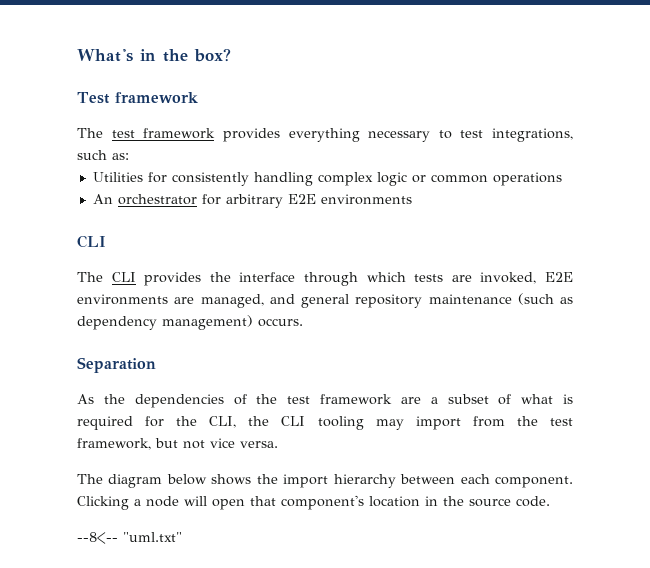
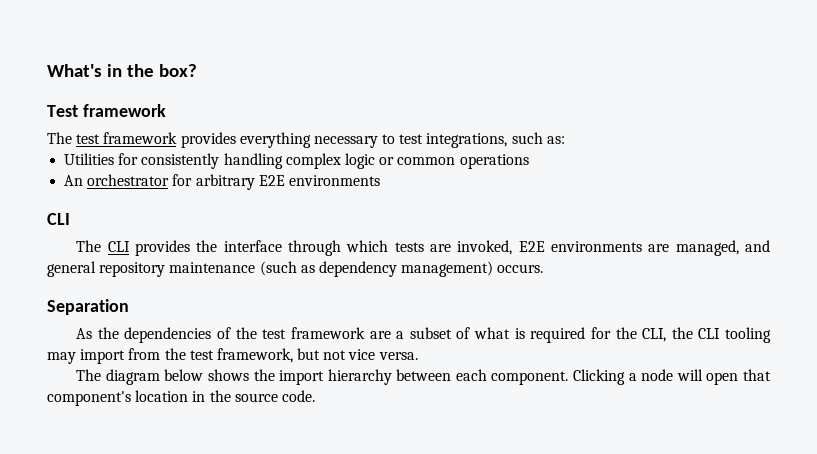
[77,532,182,544] // --8<-- "uml.txt" -> (315, 396) none

